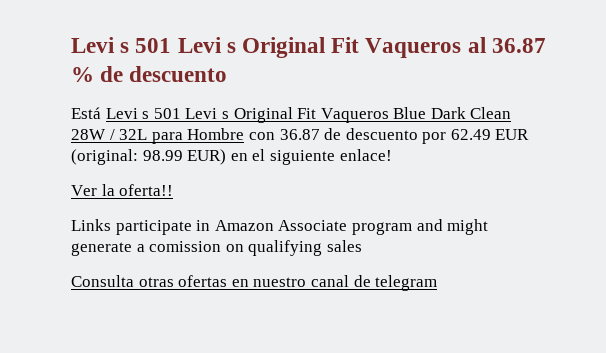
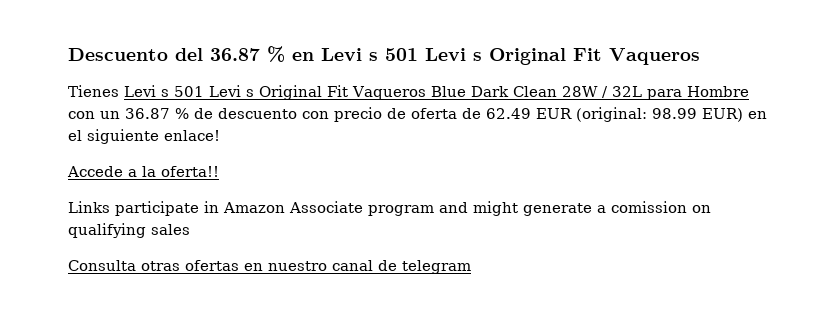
[71,37,546,58] [71,66,228,82] [71,107,101,119] Levi s 501 Levi s Original Fit Vaqueros al 36.87 % de descuento // Está -> [68,46,700,65] [68,85,119,97] Descuento del 36.87 % en Levi s 501 Levi s Original Fit Vaqueros // Tienes
[279,128,447,144] 36.87 de descuento por -> [100,107,481,122] un 36.87 % de descuento con precio de oferta de
[71,185,97,196] Ver -> [67,166,137,177] Accede a

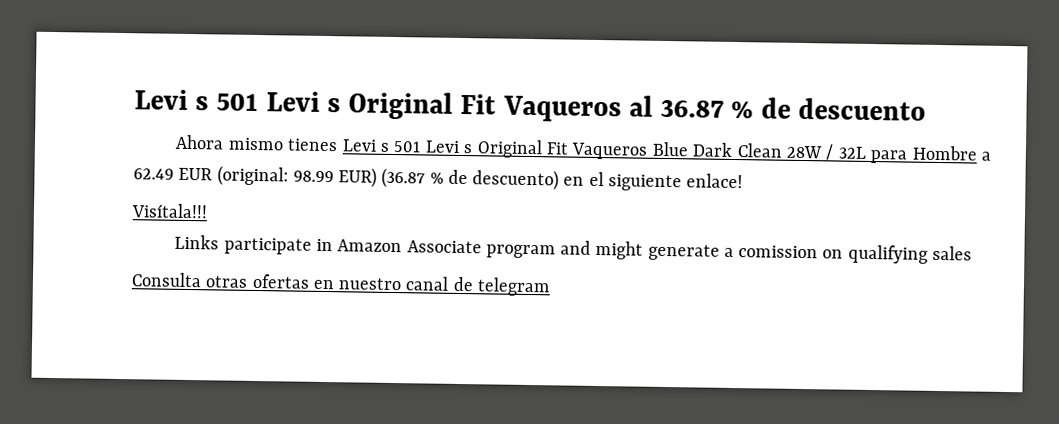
[68,46,700,65] [68,85,119,97] Descuento del 36.87 % en Levi s 501 Levi s Original Fit Vaqueros // Tienes -> [134,89,926,123] [175,134,339,152] Levi s 501 Levi s Original Fit Vaqueros al 36.87 % de descuento // Ahora mismo tienes
[68,107,481,122] con un 36.87 % de descuento con precio de oferta de -> [981,151,992,161] a
(743, 115) none -> [381,167,560,191] (36.87 % de descuento)
[67,166,219,177] Accede a la oferta!! -> [131,203,208,219] Visítala!!!

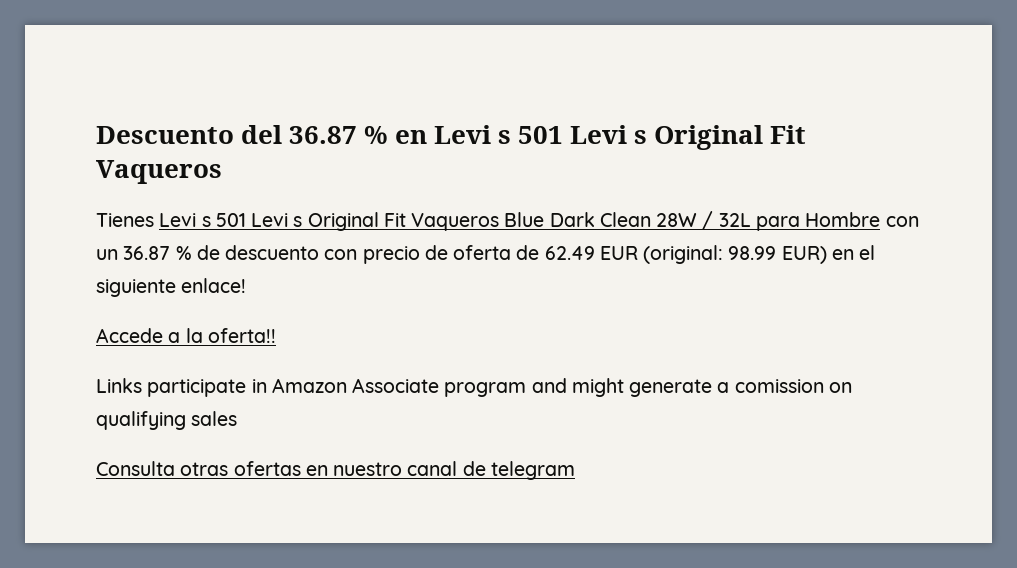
[134,89,926,123] [175,134,339,152] Levi s 501 Levi s Original Fit Vaqueros al 36.87 % de descuento // Ahora mismo tienes -> [96,125,807,150] [96,160,222,184] [96,213,154,227] Descuento del 36.87 % en Levi s 501 Levi s Original Fit Vaqueros // Tienes
[981,151,992,161] a -> [885,216,919,227] [96,245,540,264] con un 36.87 % de descuento con precio de oferta de
[381,167,560,191] (36.87 % de descuento) -> (827, 255) none
[131,203,208,219] Visítala!!! -> [96,328,276,343] Accede a la oferta!!

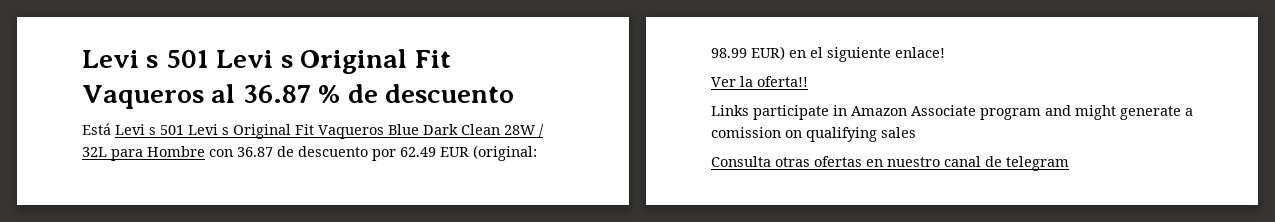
[96,125,807,150] [96,160,222,184] [96,213,154,227] Descuento del 36.87 % en Levi s 501 Levi s Original Fit Vaqueros // Tienes -> [82,49,451,74] [82,84,515,109] [82,123,111,135] Levi s 501 Levi s Original Fit Vaqueros al 36.87 % de descuento // Está
[96,245,540,264] un 36.87 % de descuento con precio de oferta de -> [237,146,396,161] 36.87 de descuento por
[96,328,181,343] Accede a -> [711,77,736,87] Ver

